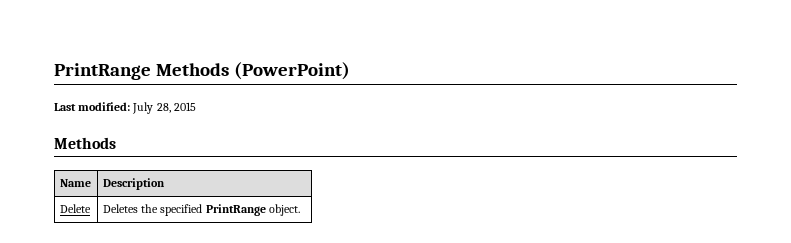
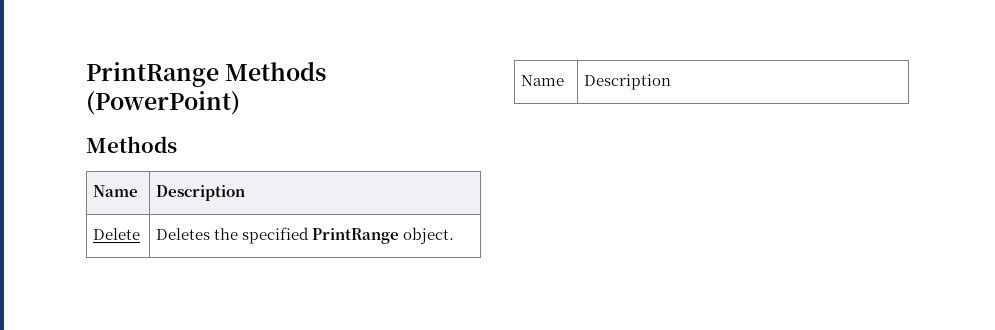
[54,102,196,114] // Last modified: July 28, 2015 -> (240, 103) none
(300, 210) none -> [520,75,564,86] [583,74,671,90] // Name | Description

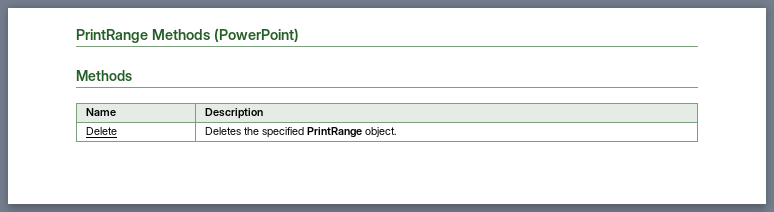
[520,75,564,86] [583,74,671,90] // Name | Description -> (396, 132) none

